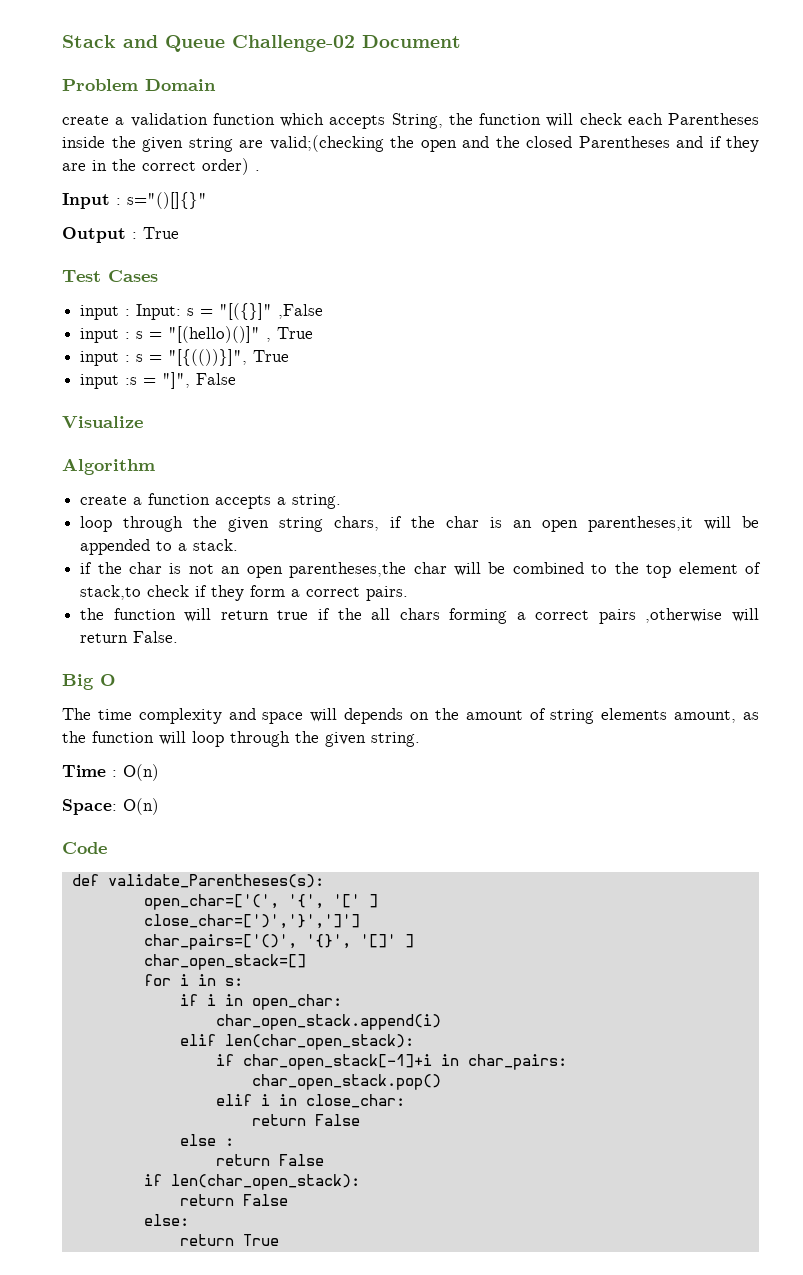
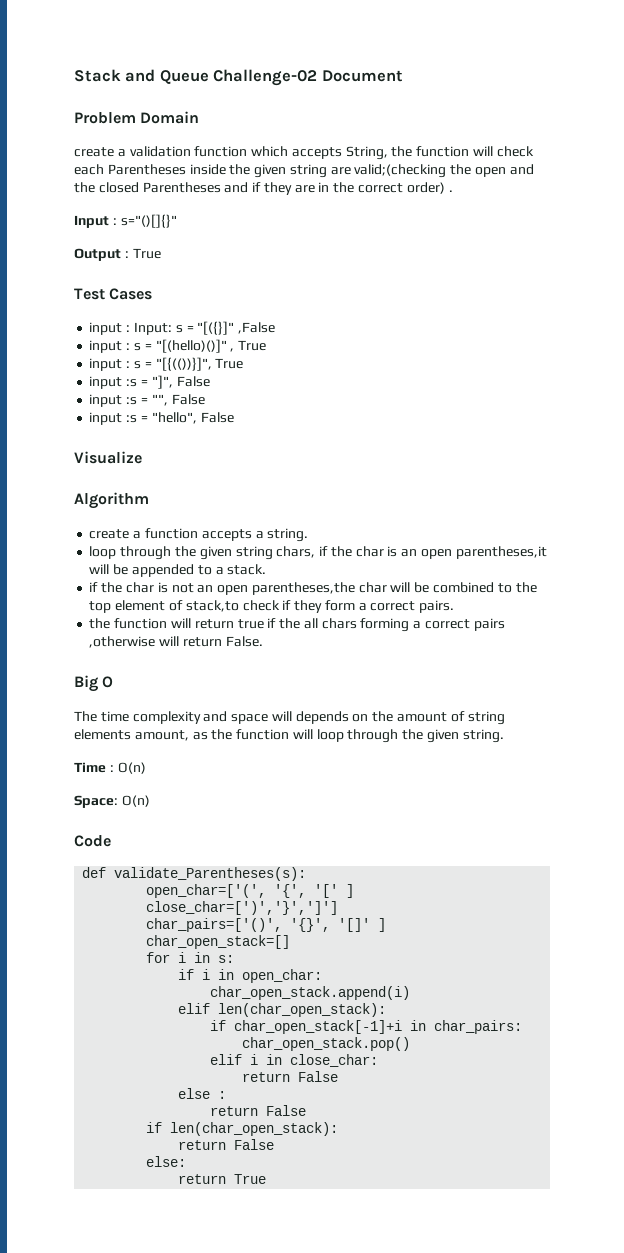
(237, 379) none -> [89,394,205,407] [89,412,234,425] // input :s = "", False // input :s = "hello", False

